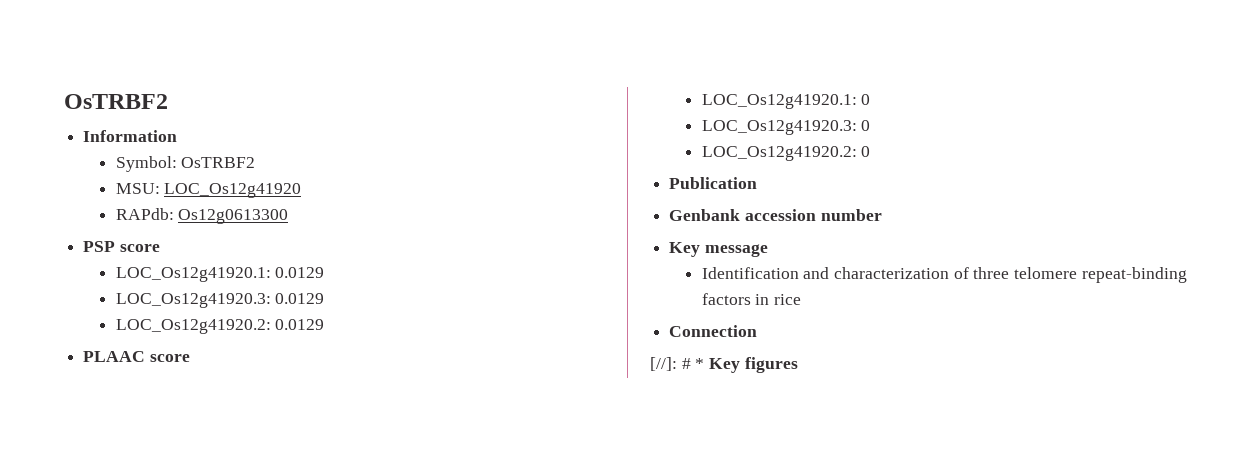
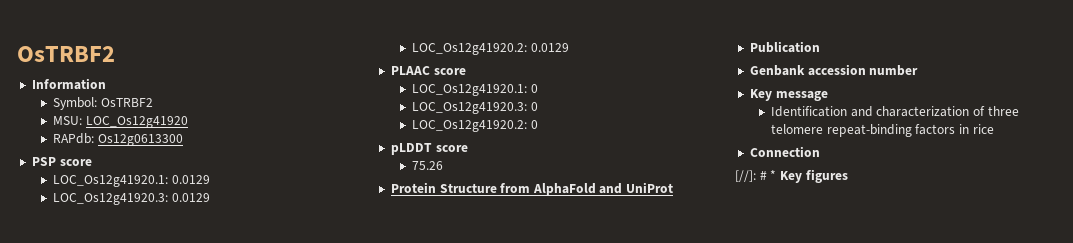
(871, 151) none -> [390,143,468,155] [412,161,444,170] [390,182,674,196] // pLDDT score // 75.26 // Protein Structure from AlphaFold and UniProt

